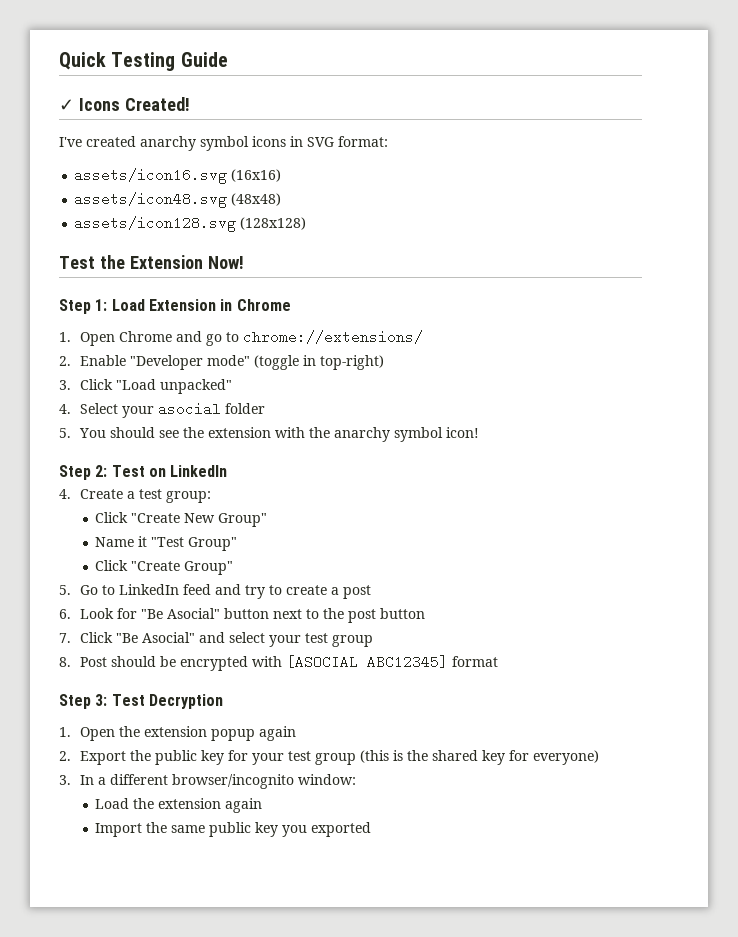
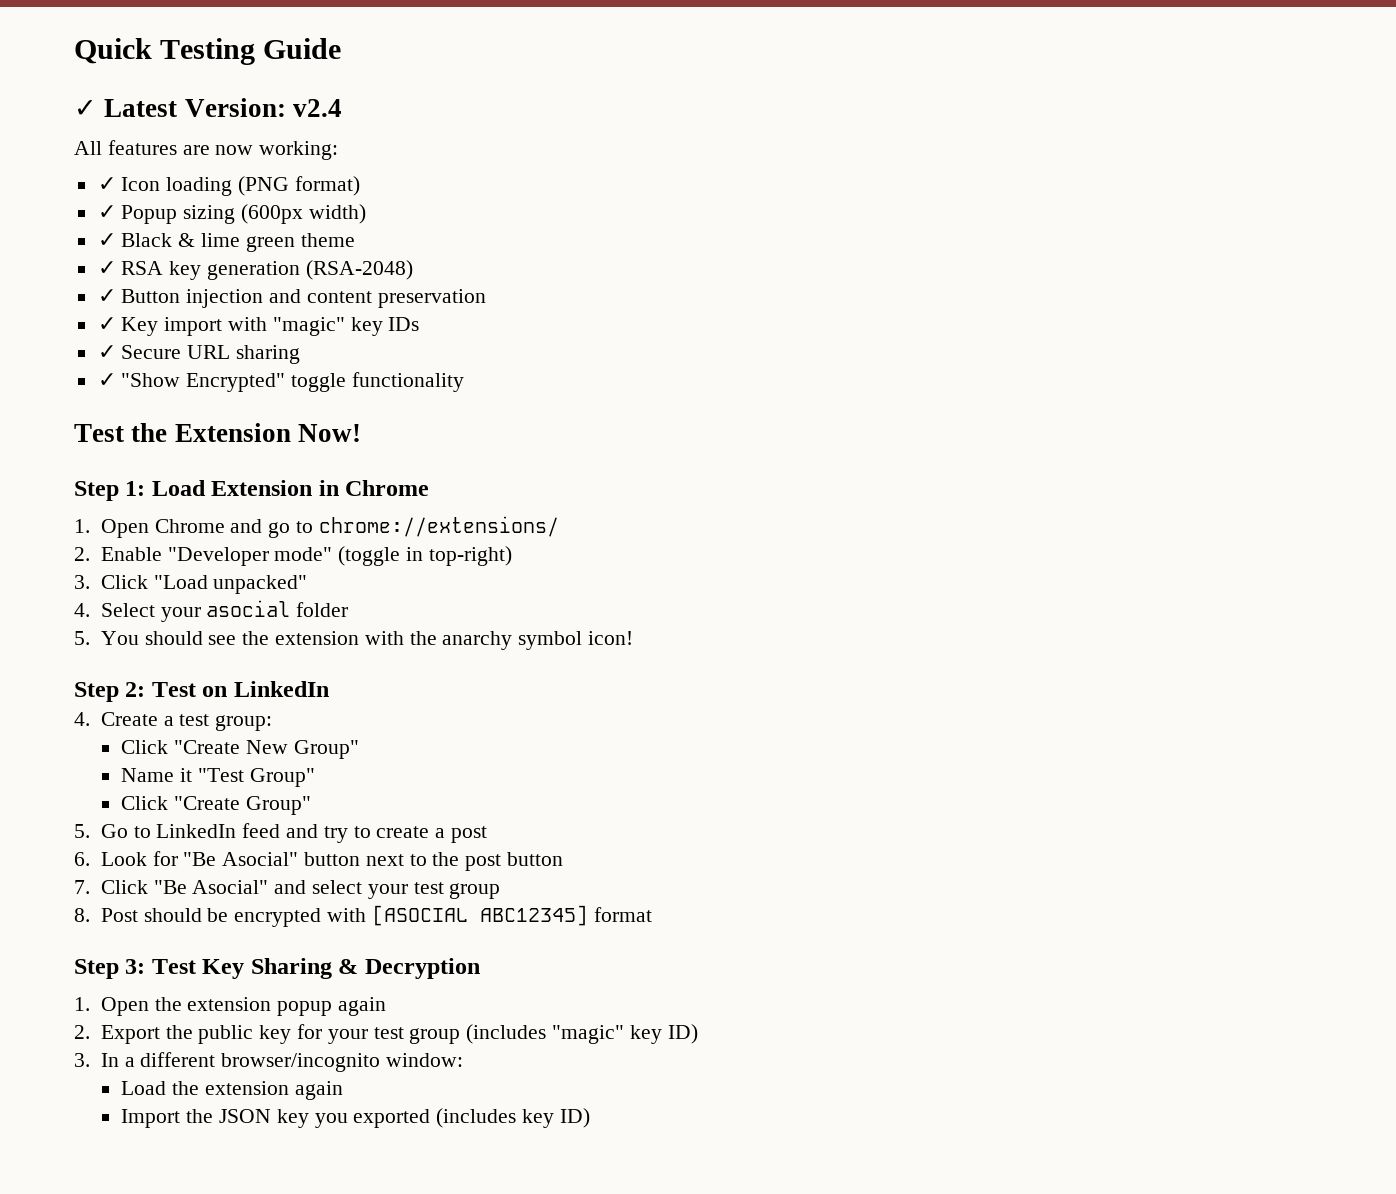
[78,97,190,111] [59,136,388,151] [74,168,282,184] [74,192,282,208] [74,216,307,232] Icons Created! // I've created anarchy symbol icons in SVG format: // assets/icon16.svg (16x16) // assets/icon48.svg (48x48) // assets/icon128.svg (128x128) -> [104,98,342,117] [74,140,339,160] [97,176,360,196] [97,204,366,224] [97,233,355,252] [97,260,413,280] [97,289,486,308] [97,317,420,336] [97,345,301,364] [97,372,464,392] Latest Version: v2.4 // All features are now working: // ✓ Icon loading (PNG format) // ✓ Popup sizing (600px width) // ✓ Black & lime green theme // ✓ RSA key generation (RSA-2048) // ✓ Button injection and content preservation // ✓ Key import with "magic" key IDs // ✓ Secure URL sharing // ✓ "Show Encrypted" toggle functionality
(145, 700) none -> [202,958,359,979] Key Sharing &
[360,750,600,765] (this is the shared key for everyone) -> [466,1024,698,1044] (includes "magic" key ID)
[171,822,252,837] same public -> [218,1109,271,1123] JSON
(372, 829) none -> [436,1108,590,1128] (includes key ID)

